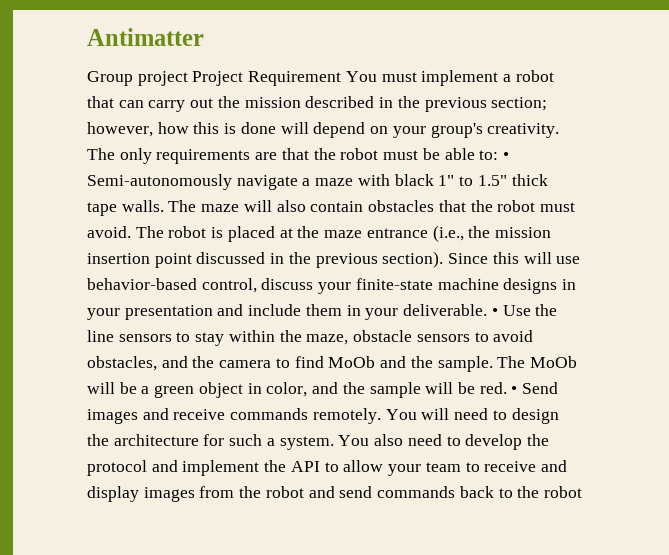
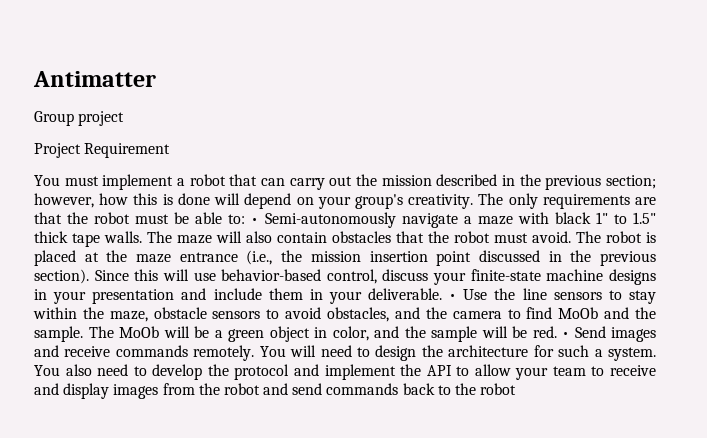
(188, 78) none -> (125, 118) //
(342, 78) none -> (171, 150) //

